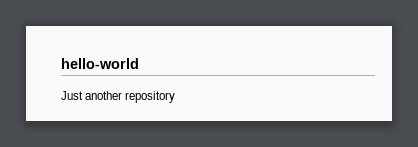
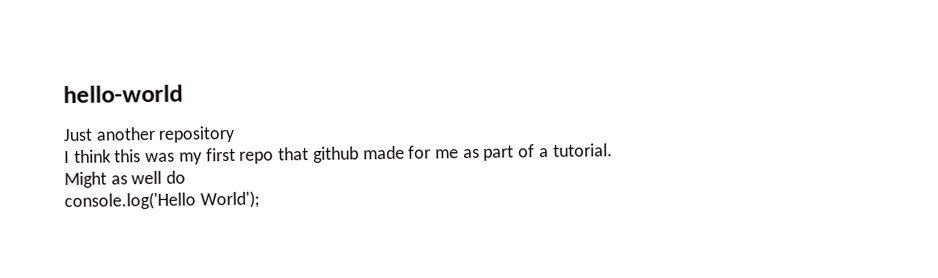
(176, 97) none -> [64,143,613,165] [64,170,187,189] [64,190,260,211] // I think this was my first repo that github made for me as part of a tutorial. // Might as well do // console.log('Hello World');

